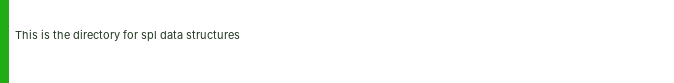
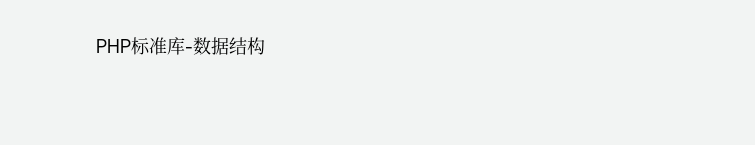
[15,29,240,42] This is the directory for spl data structures -> [96,37,265,55] PHP标准库-数据结构

